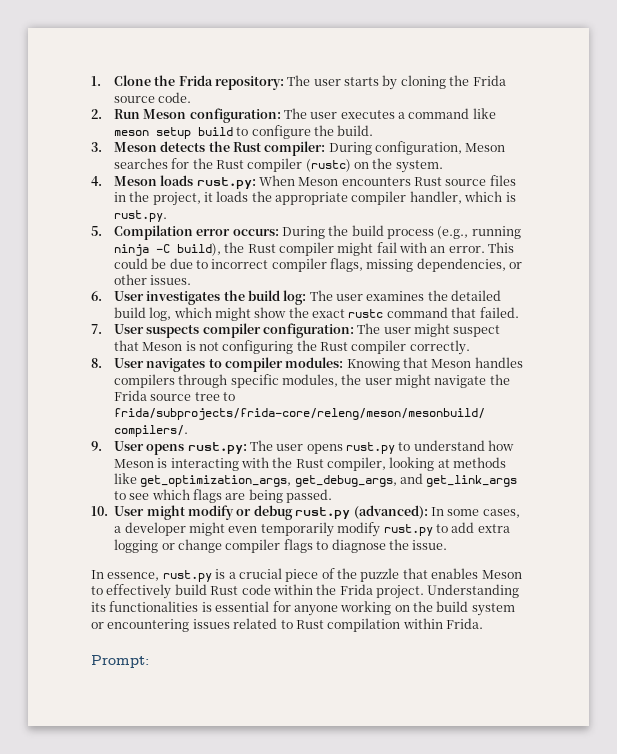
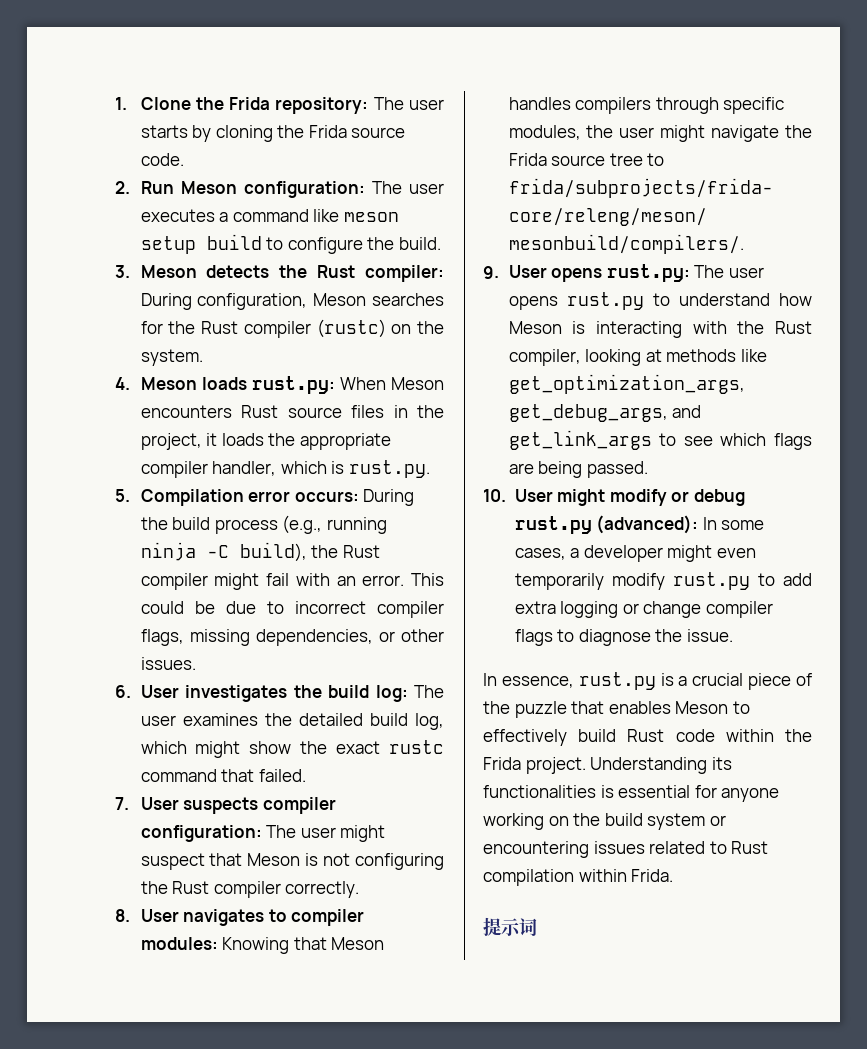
[91,655,149,668] Prompt: -> [483,917,537,936] 提示词

